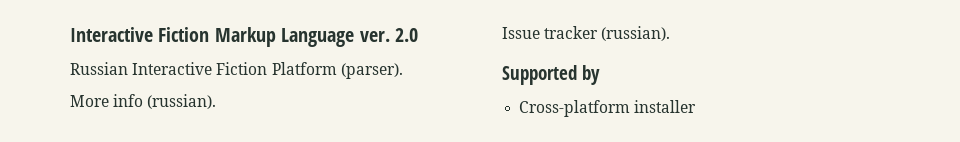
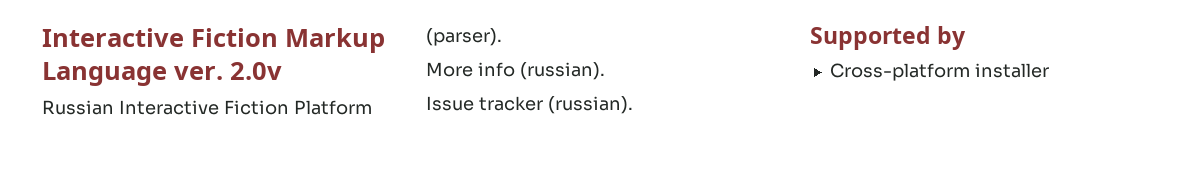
[395,28,418,42] 2.0 -> [230,62,282,80] 2.0v

